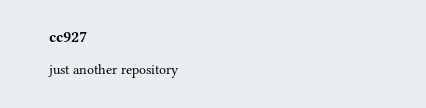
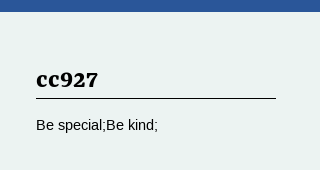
[48,64,179,78] just another repository -> [36,119,158,133] Be special;Be kind;

